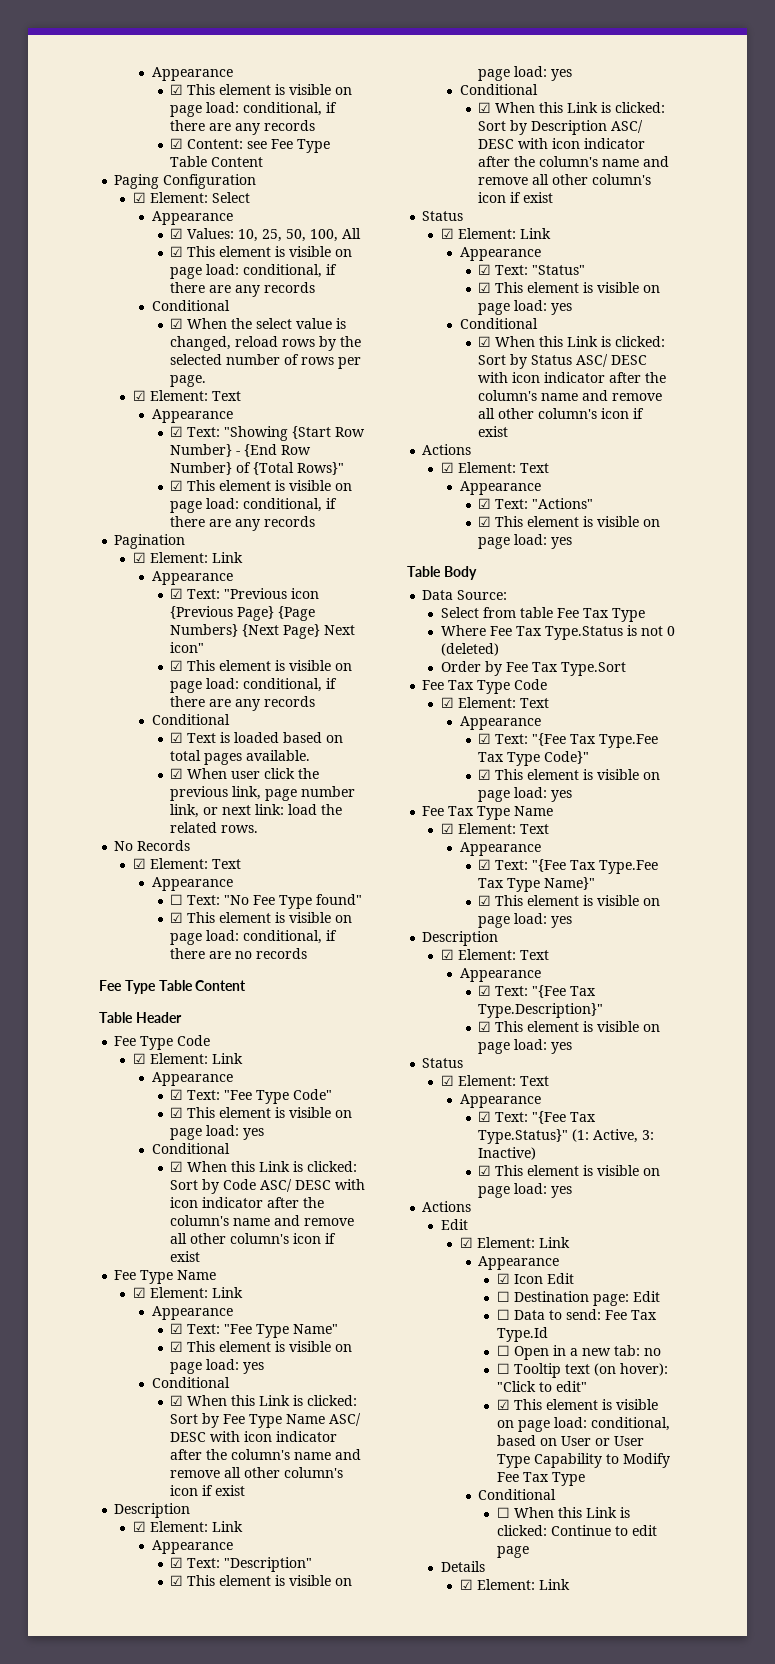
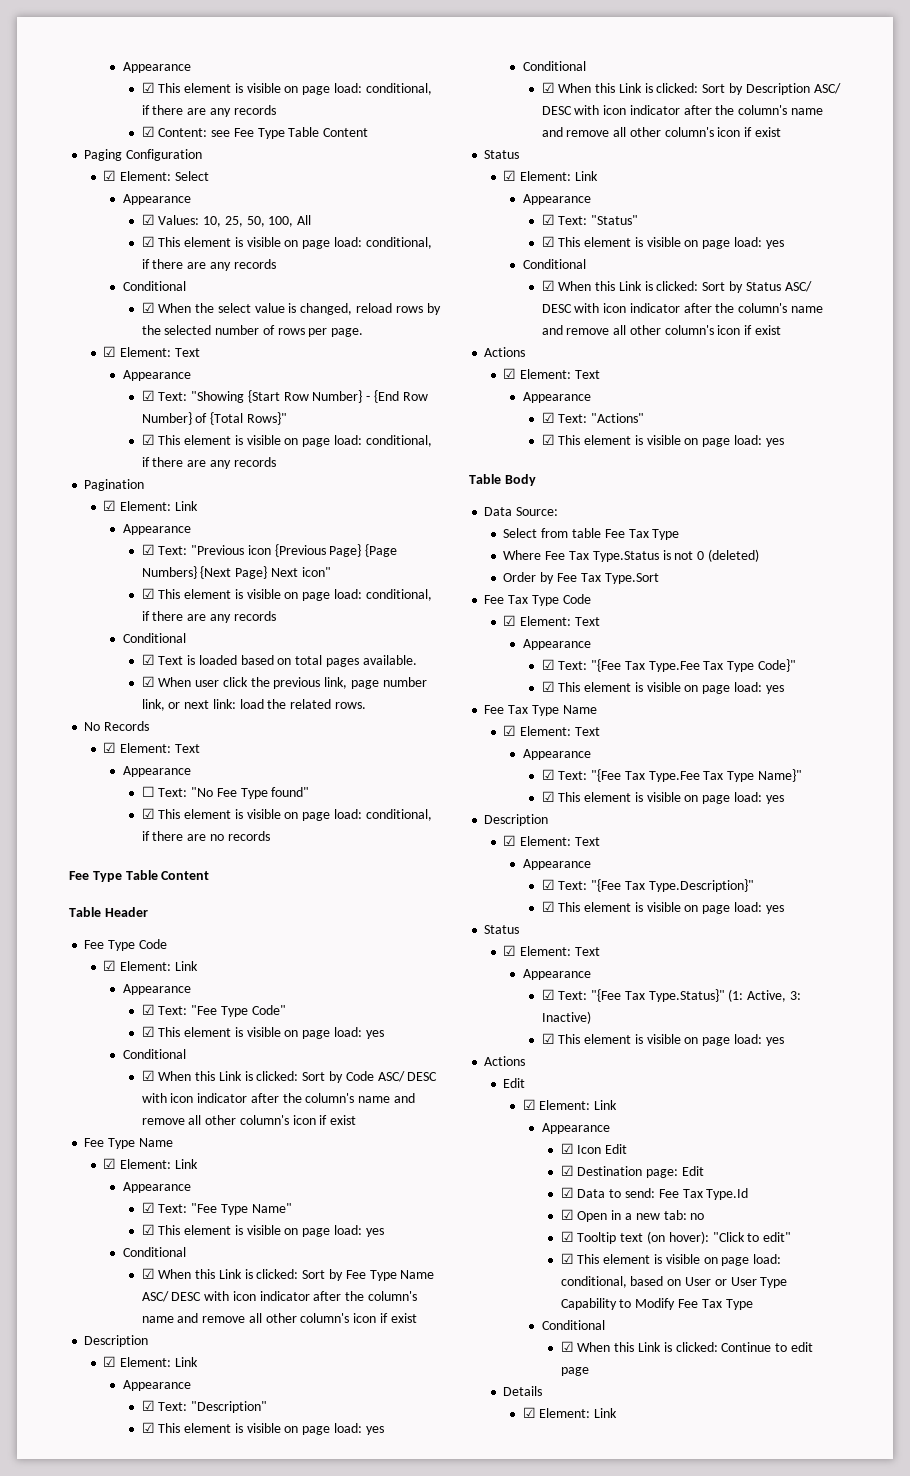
[497,1291,511,1302] ☐ -> [560,1165,574,1176] ☑
[497,1309,511,1320] ☐ -> [560,1187,574,1198] ☑
[497,1345,511,1356] ☐ -> [560,1209,574,1220] ☑
[497,1363,511,1374] ☐ -> [560,1231,574,1242] ☑
[497,1507,511,1518] ☐ -> [560,1341,574,1352] ☑

